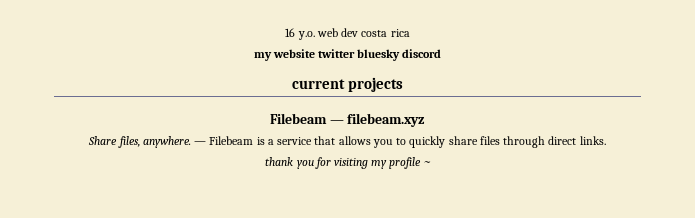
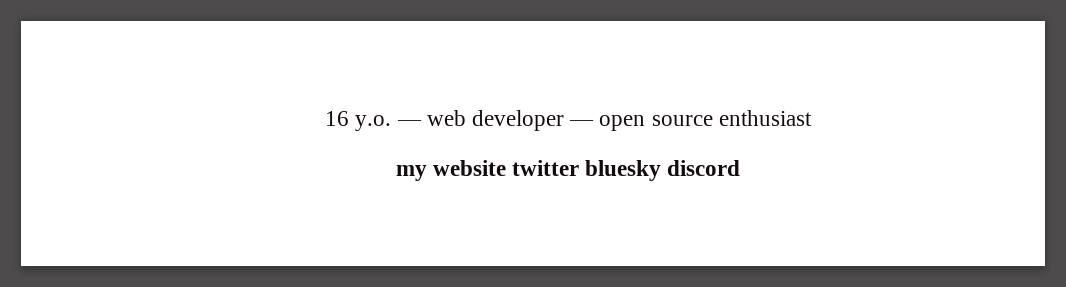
[316,28,410,37] web dev costa rica -> [396,110,812,131] — web developer — open source enthusiast
[291,77,404,92] [269,113,426,127] [88,136,606,148] [265,157,431,169] // current projects // Filebeam — filebeam.xyz // Share files, anywhere. — Filebeam is a service that allows you to quickly share files through direct links. // thank you for visiting my profile ~ -> (741, 168) none

